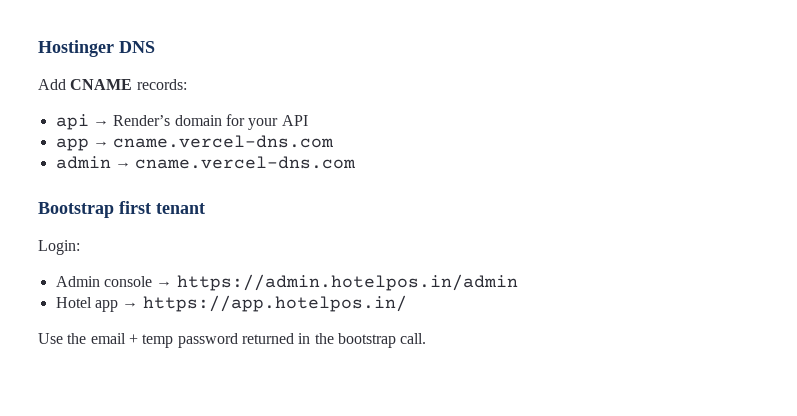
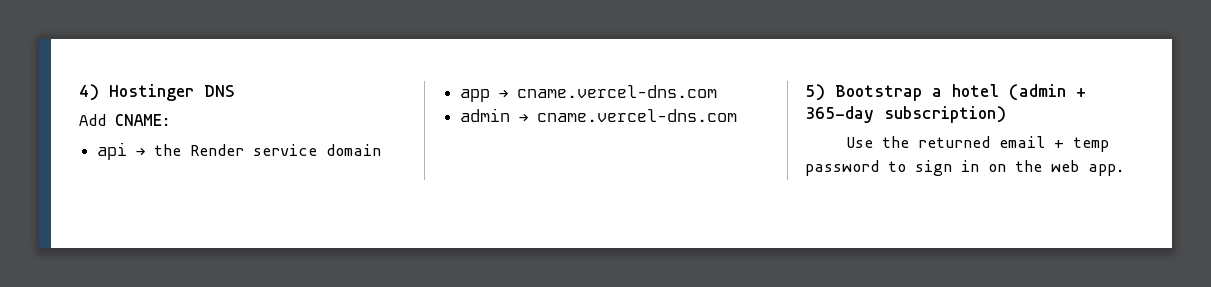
(38, 48) none -> [79,84,99,101] 4)
[70,79,187,90] CNAME records: -> [115,114,171,126] CNAME:
[113,114,308,130] Render’s domain for your API -> [154,144,382,156] the Render service domain
[38,201,205,218] [38,240,80,255] [55,274,518,291] [55,295,407,312] Bootstrap first tenant // Login: // Admin console → https://admin.hotelpos.in/admin // Hotel app → https://app.hotelpos.in/ -> [805,84,1086,101] [805,106,1006,123] 5) Bootstrap a hotel (admin + 365-day subscription)
(87, 338) none -> [918,136,991,148] returned
[241,333,427,348] returned in the bootstrap call. -> [888,160,1125,176] to sign in on the web app.

